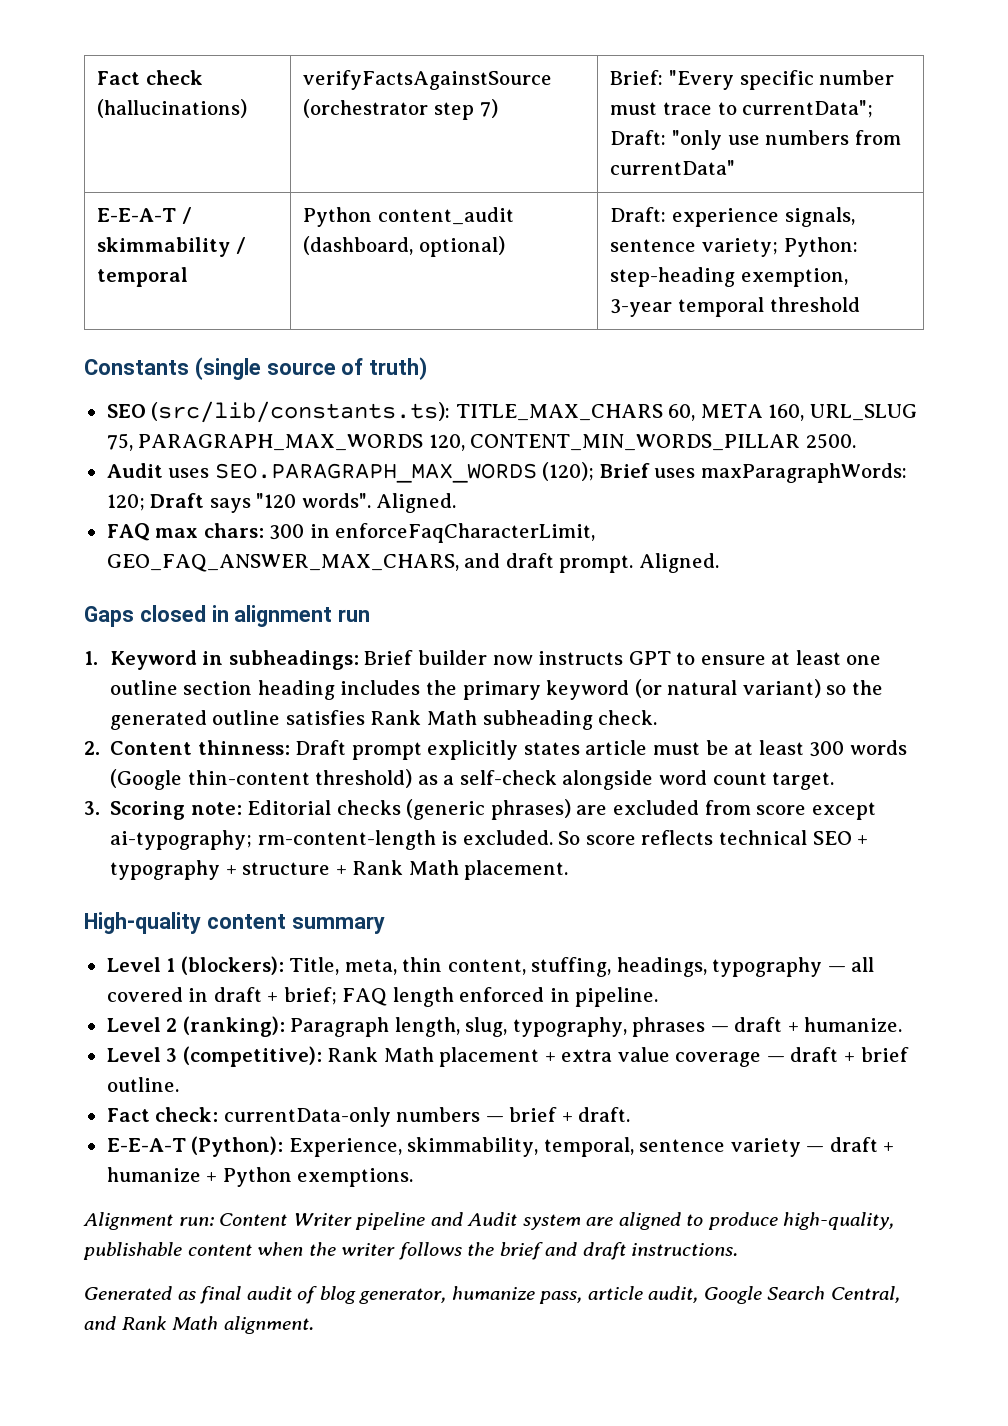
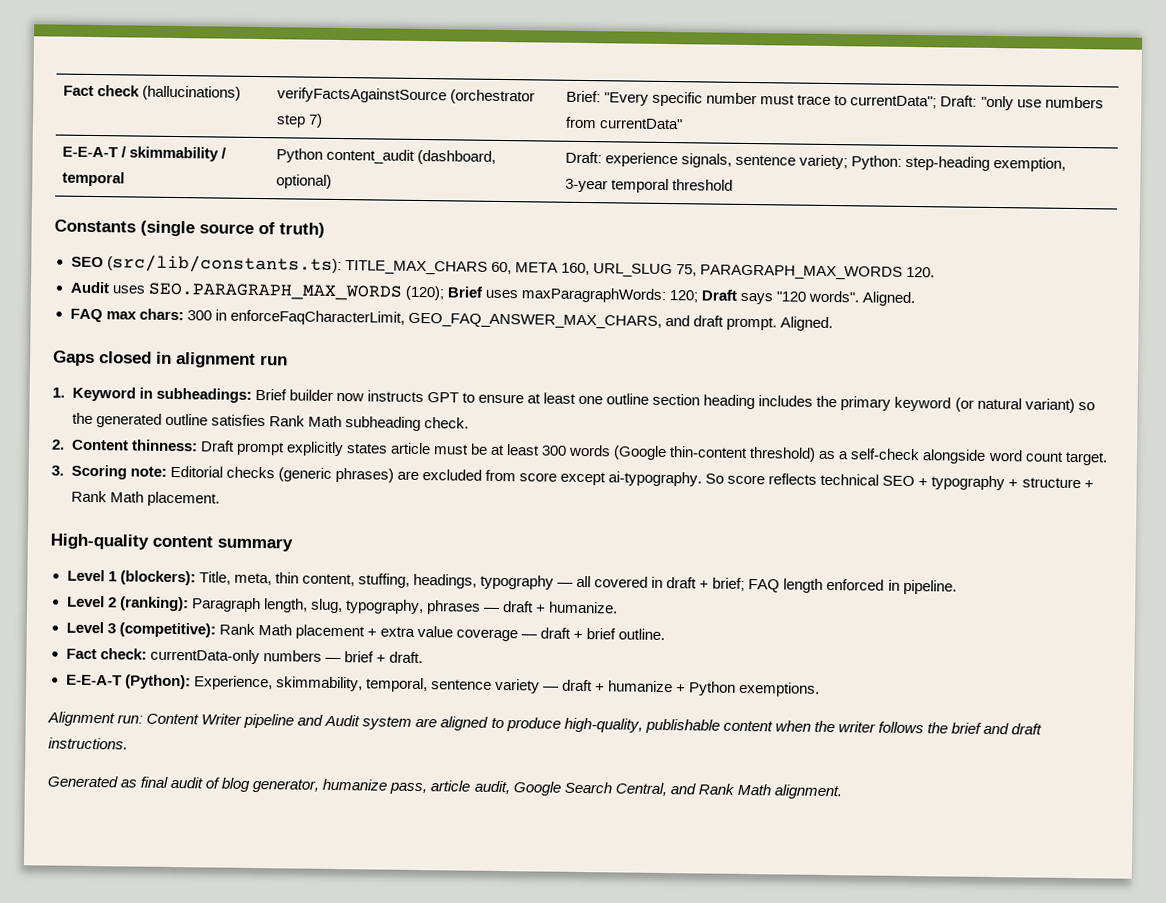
[428,433,856,451] 120, CONTENT_MIN_WORDS_PILLAR 2500. -> [905,266,935,278] 120.
[110,830,553,850] ai-typography; rm-content-length is excluded. -> [608,471,703,487] ai-typography.

